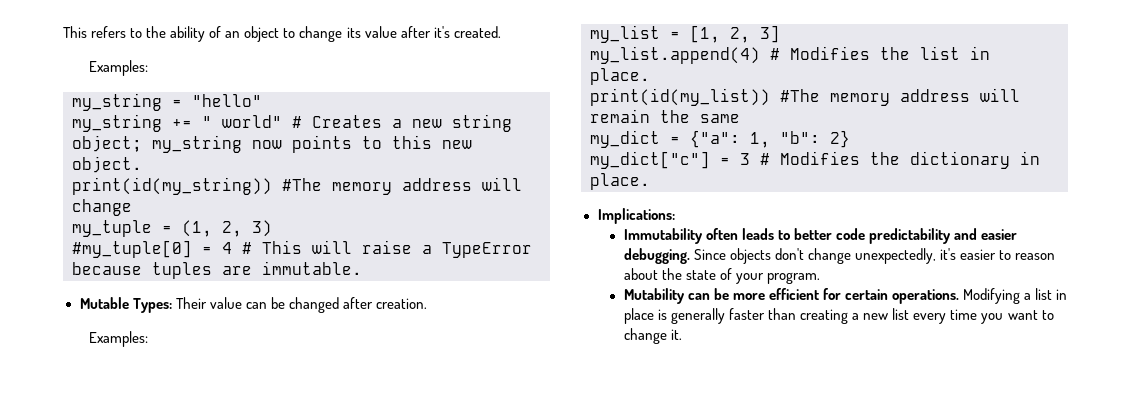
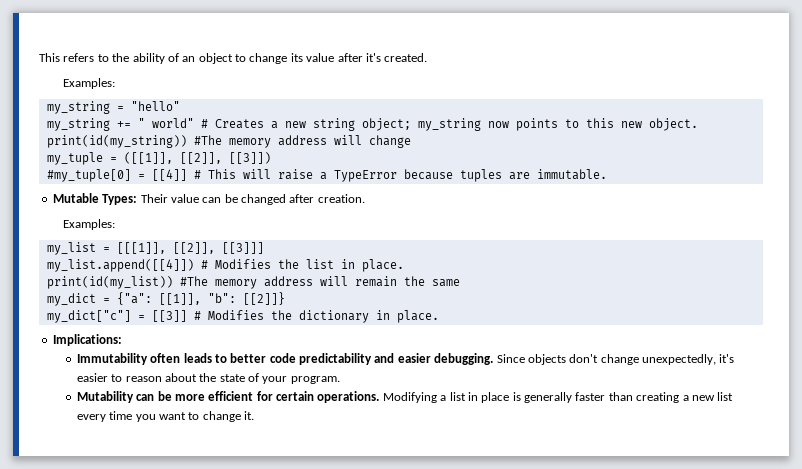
[182,220,272,237] (1, 2, 3) -> [123,152,271,164] ([[1]], [[2]], [[3]])
[222,242,232,254] 4 -> [151,169,187,181] [[4]]
[690,25,780,43] [590,46,760,64] [1, 2, 3] // my_list.append(4) -> [116,242,264,254] [46,259,194,272] [[[1]], [[2]], [[3]]] // my_list.append([[4]])
[750,130,850,148] 1, "b": 2} -> [158,292,285,305] [[1]], "b": [[2]]}
[740,153,750,165] 3 -> [151,310,187,322] [[3]]

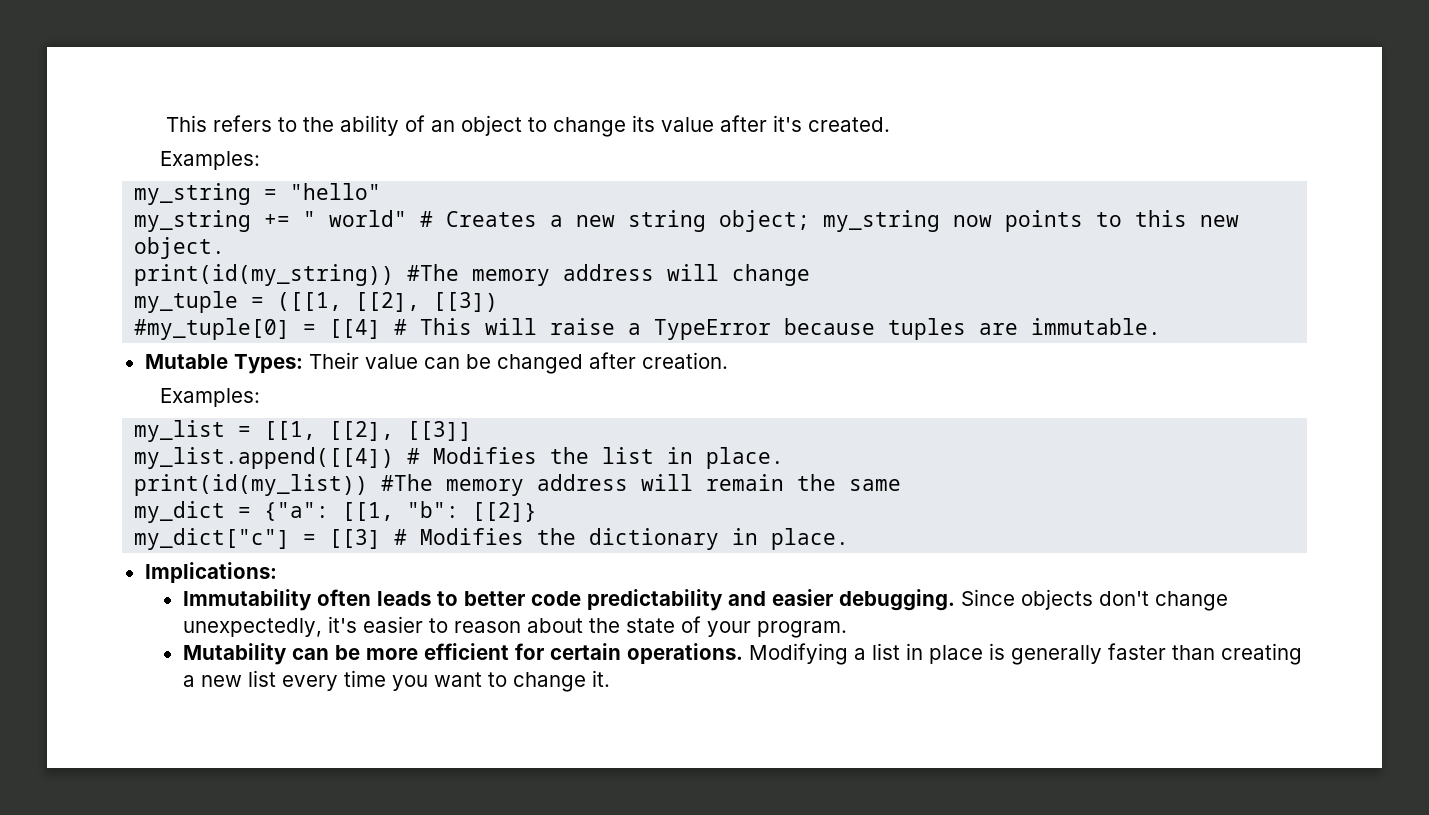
[123,152,271,164] ([[1]], [[2]], [[3]]) -> [277,292,499,312] ([[1, [[2], [[3])
[151,169,187,181] [[4]] -> [329,319,382,339] [[4]
[116,242,264,254] [46,259,194,272] [[[1]], [[2]], [[3]]] // my_list.append([[4]]) -> [264,421,473,441] [134,447,395,469] [[1, [[2], [[3]] // my_list.append([[4])
[158,292,285,305] [[1]], "b": [[2]]} -> [342,501,538,522] [[1, "b": [[2]}
[151,310,187,322] [[3]] -> [329,529,382,549] [[3]

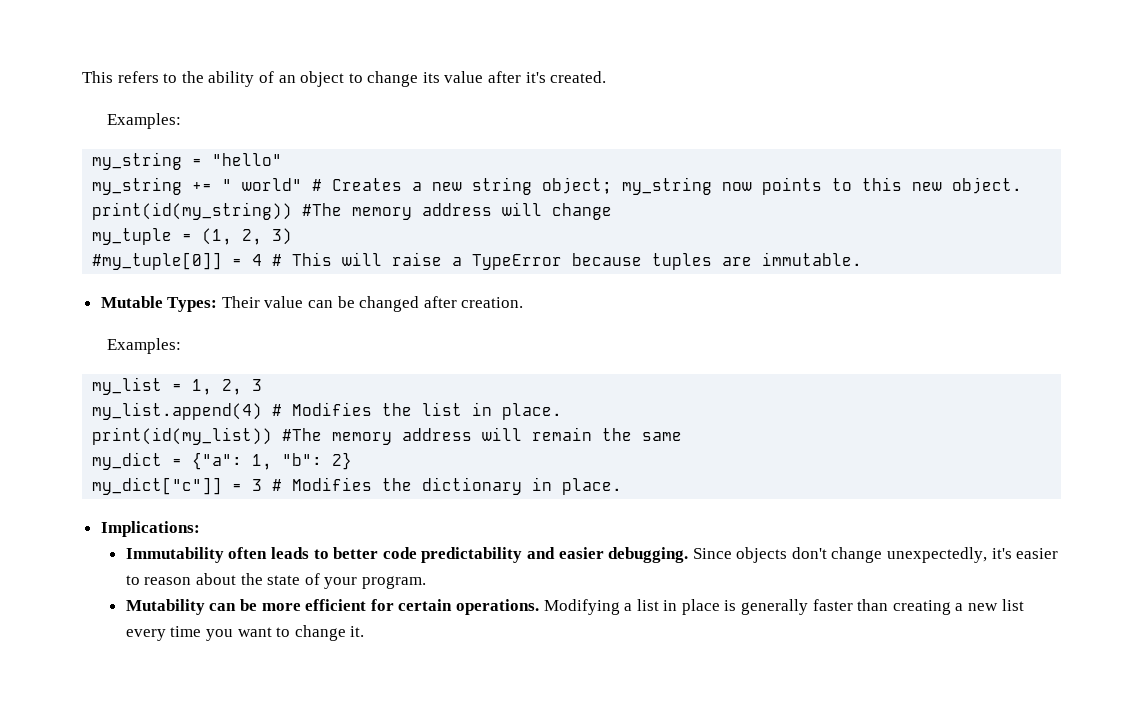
[277,292,499,312] [134,318,382,340] ([[1, [[2], [[3]) // #my_tuple[0] = [[4] -> [202,228,293,245] [92,252,263,270] (1, 2, 3) // #my_tuple[0]] = 4
[264,421,473,441] [134,447,395,469] [[1, [[2], [[3]] // my_list.append([[4]) -> [192,379,263,395] [92,402,263,420] 1, 2, 3 // my_list.append(4)
[342,501,538,522] [134,528,382,550] [[1, "b": [[2]} // my_dict["c"] = [[3] -> [252,452,353,470] [92,477,263,495] 1, "b": 2} // my_dict["c"]] = 3

